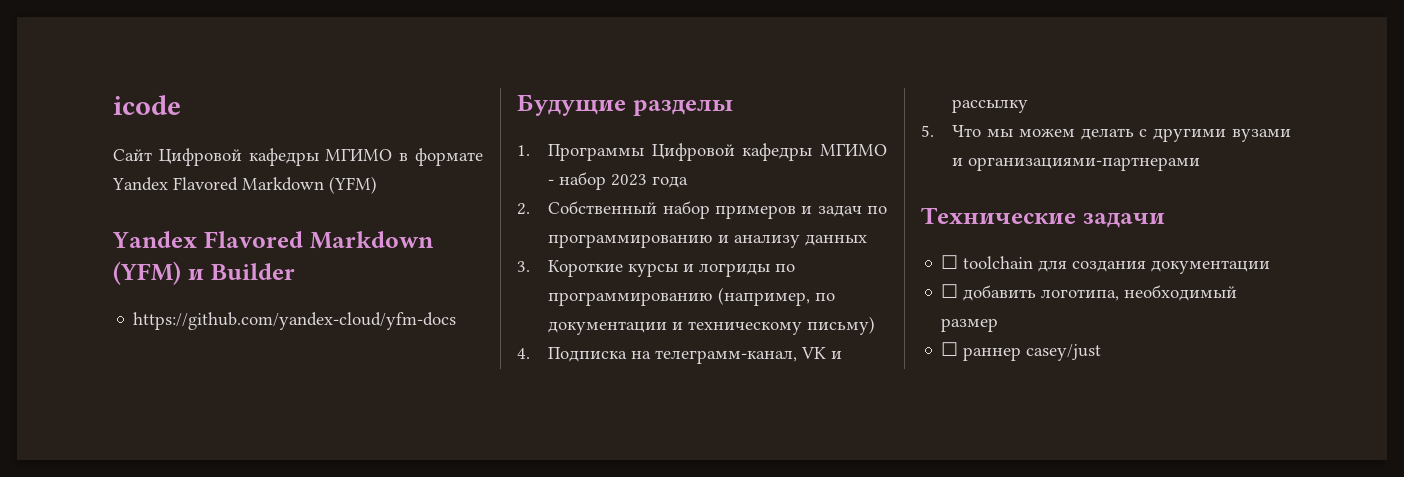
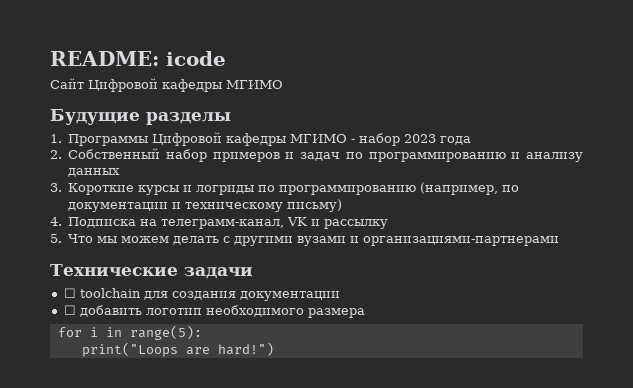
(113, 105) none -> [50,51,159,66] README:
[399,148,484,166] [112,176,377,194] [112,231,434,249] [113,261,295,285] [133,312,457,330] в формате Yandex Flavored Markdown (YFM) // Yandex Flavored Markdown (YFM) и Builder // https://github.com/yandex-cloud/yfm-docs -> (283, 84) none
[1041,285,1238,301] [941,318,999,332] [941,342,1102,361] логотипа, необходимый размер // ☐ раннер casey/just -> [145,305,365,318] [57,325,202,340] [81,342,274,357] логотип необходимого размера // for i in range(5): // print("Loops are hard!")

